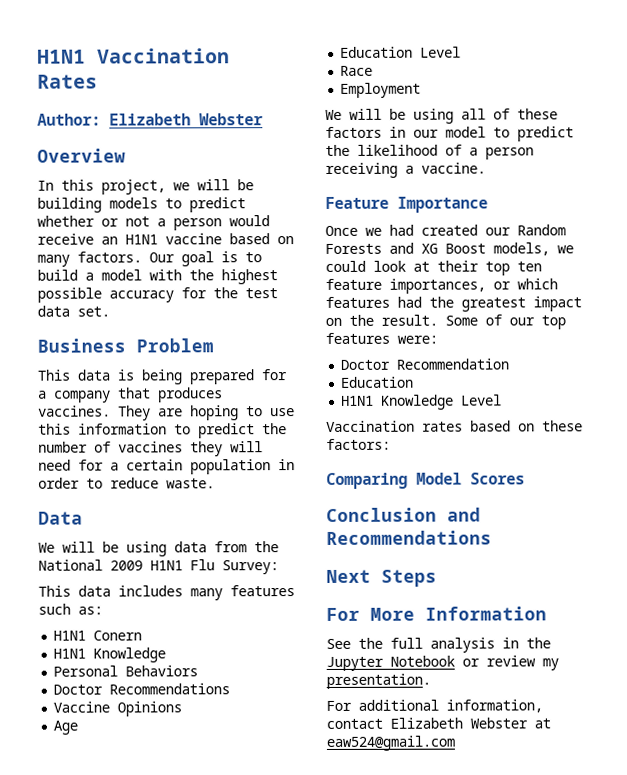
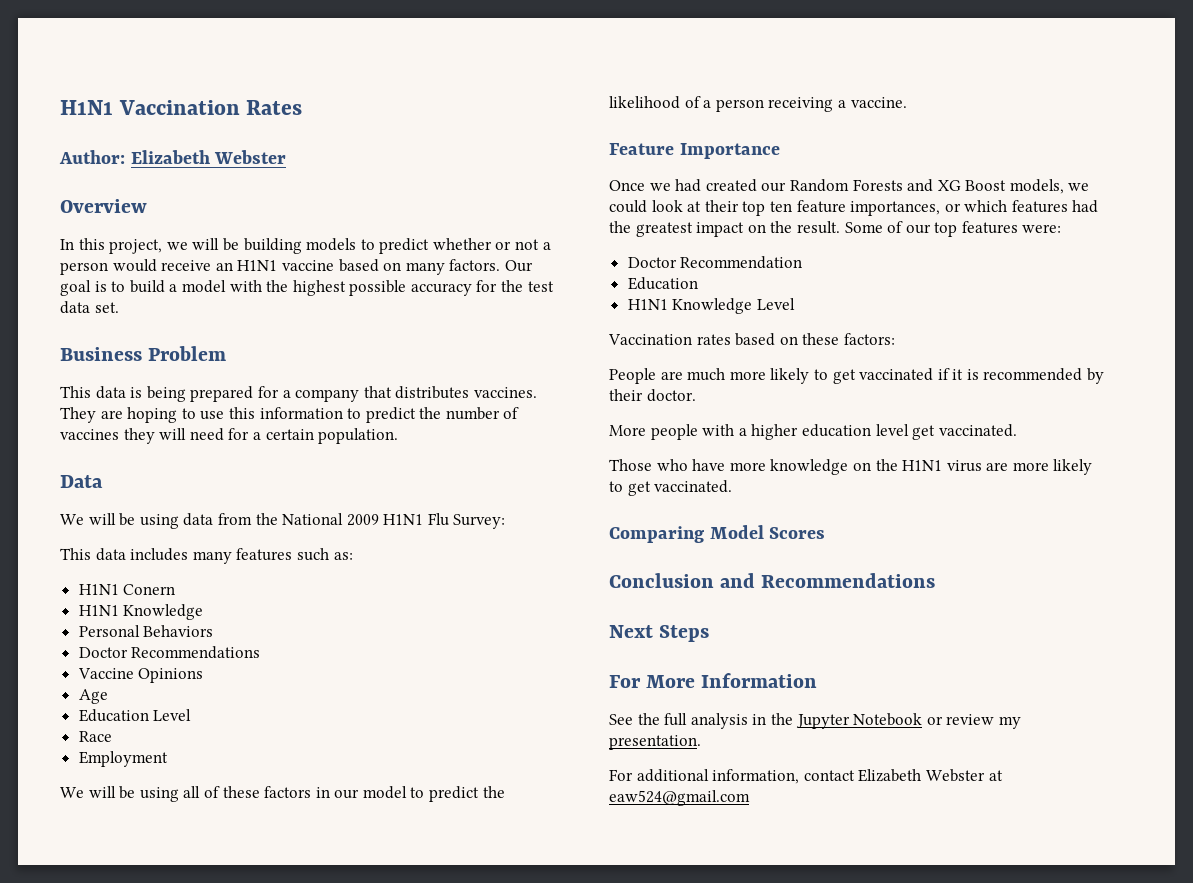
[157,387,223,403] produces -> [395,386,470,399] distributes
[190,459,295,475] [38,477,215,489] population in order to reduce waste. -> [318,428,399,444] population.
(391, 444) none -> [609,368,1105,384] [609,389,696,402] [609,424,1017,440] [609,459,1093,475] [609,480,733,496] // People are much more likely to get vaccinated if it is recommended by their doctor. // More people with a higher education level get vaccinated. // Those who have more knowledge on the H1N1 virus are more likely to get vaccinated.

